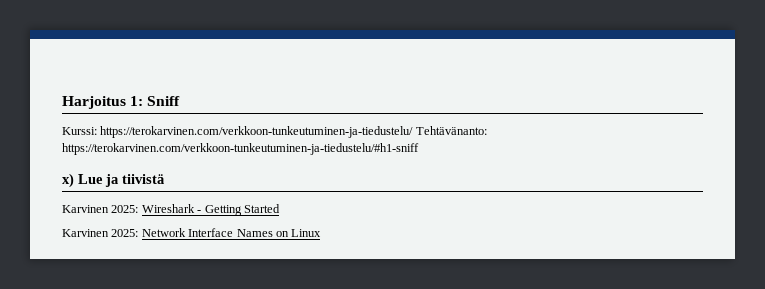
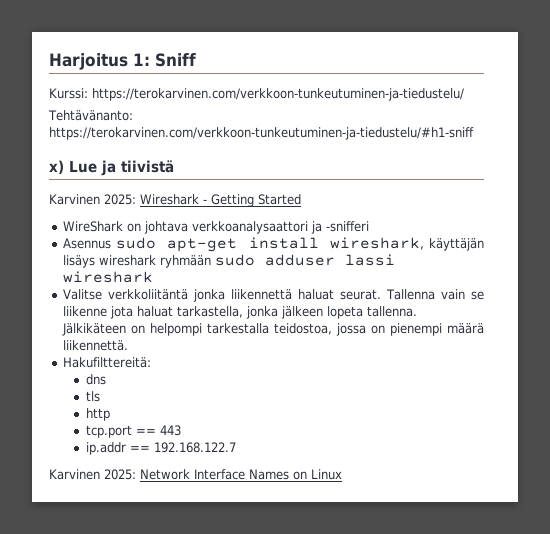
(414, 132) none -> (464, 94) //
(280, 208) none -> [63,221,370,234] [63,237,484,252] [63,254,396,268] [63,271,154,283] [63,289,484,302] [63,306,418,319] [62,323,484,336] [63,340,129,351] [63,357,152,368] [86,374,107,385] [86,391,101,402] [86,408,111,421] [86,425,182,438] [86,442,237,455] // WireShark on johtava verkkoanalysaattori ja -snifferi // Asennus sudo apt-get install wireshark, käyttäjän lisäys wireshark ryhmään sudo adduser lassi wireshark // Valitse verkkoliitäntä jonka liikennettä haluat seurat. Tallenna vain se liikenne jota haluat tarkastella, jonka jälkeen lopeta tallenna. Jälkikäteen on helpompi tarkestalla teidostoa, jossa on pienempi määrä liikennettä. // Hakufilttereitä: // dns // tls // http // tcp.port == 443 // ip.addr == 192.168.122.7

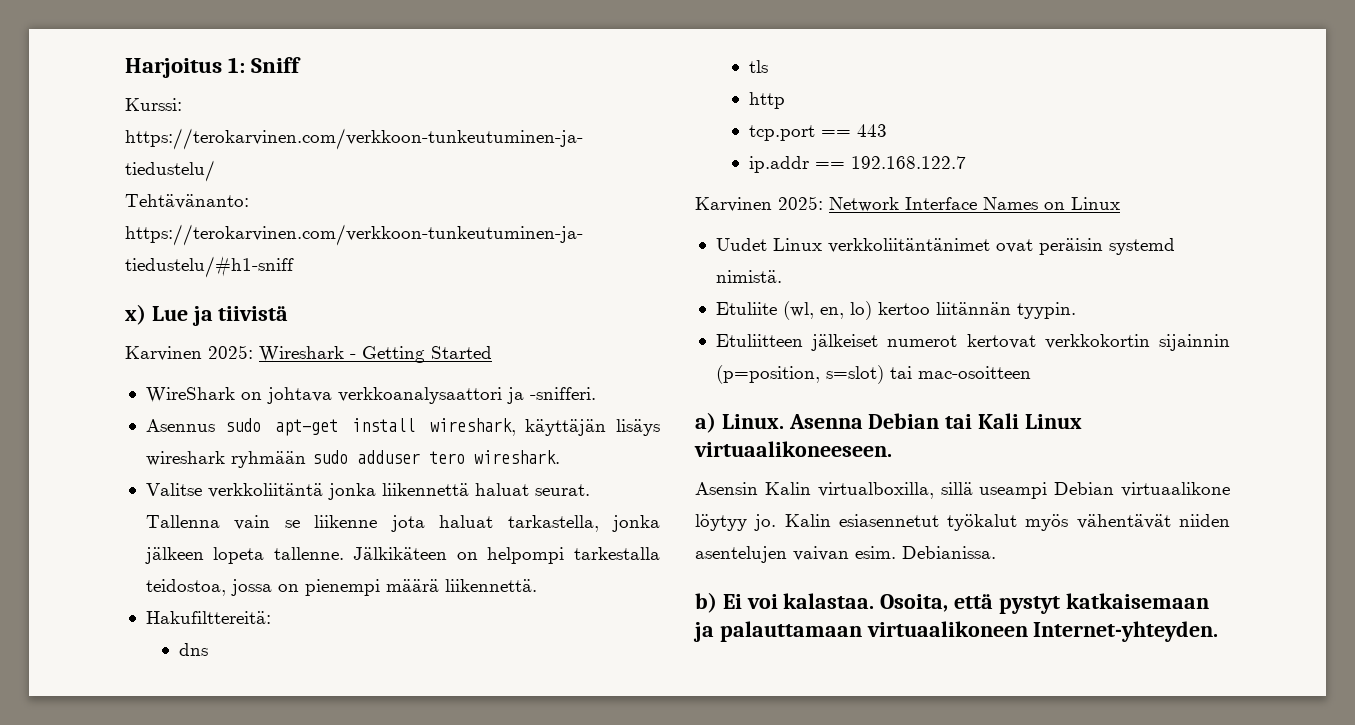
[326,221,370,232] -snifferi -> [529,387,596,400] -snifferi.
[345,254,396,266] [63,271,154,283] lassi wireshark -> [428,450,560,464] tero wireshark.
[367,306,418,317] tallenna. -> [273,547,344,560] tallenne.
(342, 474) none -> [715,238,1175,255] [715,270,782,283] [715,301,1076,320] [715,334,1230,351] [715,365,1031,384] [695,412,1082,433] [694,441,892,457] [695,482,1230,499] [695,514,1230,531] [695,546,996,563] [695,592,1209,614] [693,621,1219,642] // Uudet Linux verkkoliitäntänimet ovat peräisin systemd nimistä. // Etuliite (wl, en, lo) kertoo liitännän tyypin. // Etuliitteen jälkeiset numerot kertovat verkkokortin sijainnin (p=position, s=slot) tai mac-osoitteen // a) Linux. Asenna Debian tai Kali Linux virtuaalikoneeseen. // Asensin Kalin virtualboxilla, sillä useampi Debian virtuaalikone löytyy jo. Kalin esiasennetut työkalut myös vähentävät niiden asentelujen vaivan esim. Debianissa. // b) Ei voi kalastaa. Osoita, että pystyt katkaisemaan ja palauttamaan virtuaalikoneen Internet-yhteyden.

